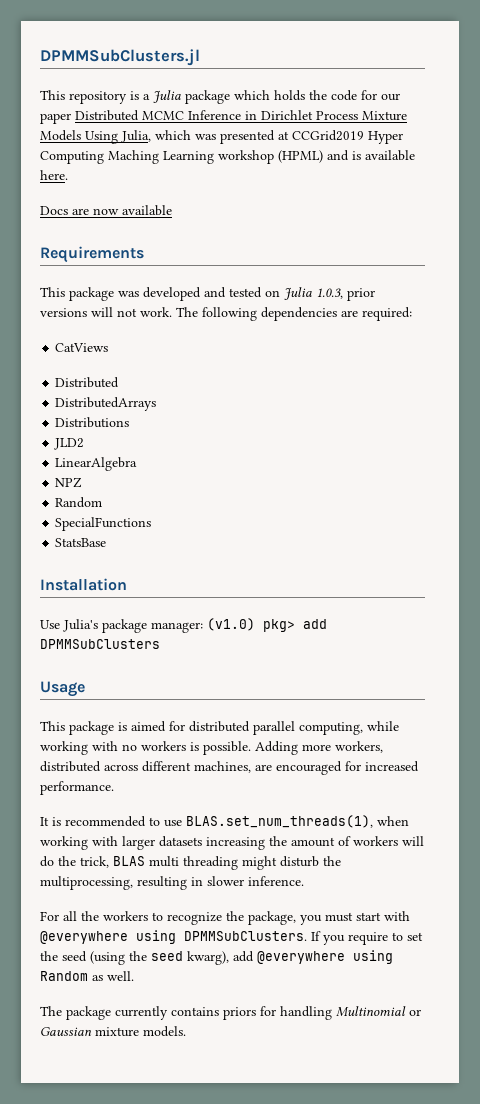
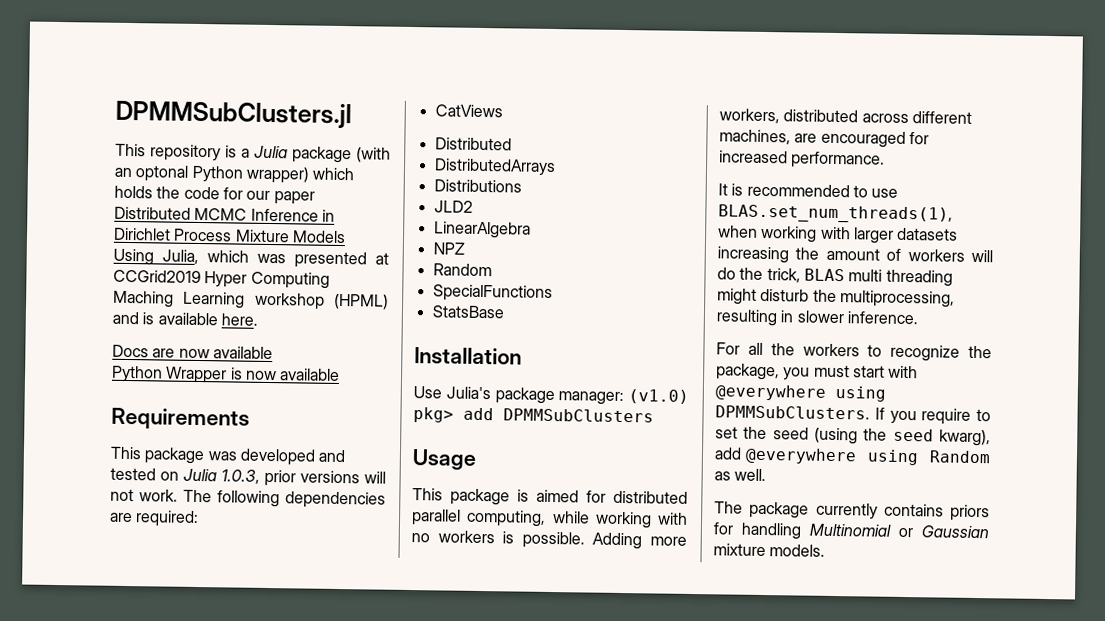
(230, 97) none -> [356,147,391,163] [114,165,309,184] (with an optonal Python wrapper)
(172, 210) none -> [111,365,341,384] // Python Wrapper is now available

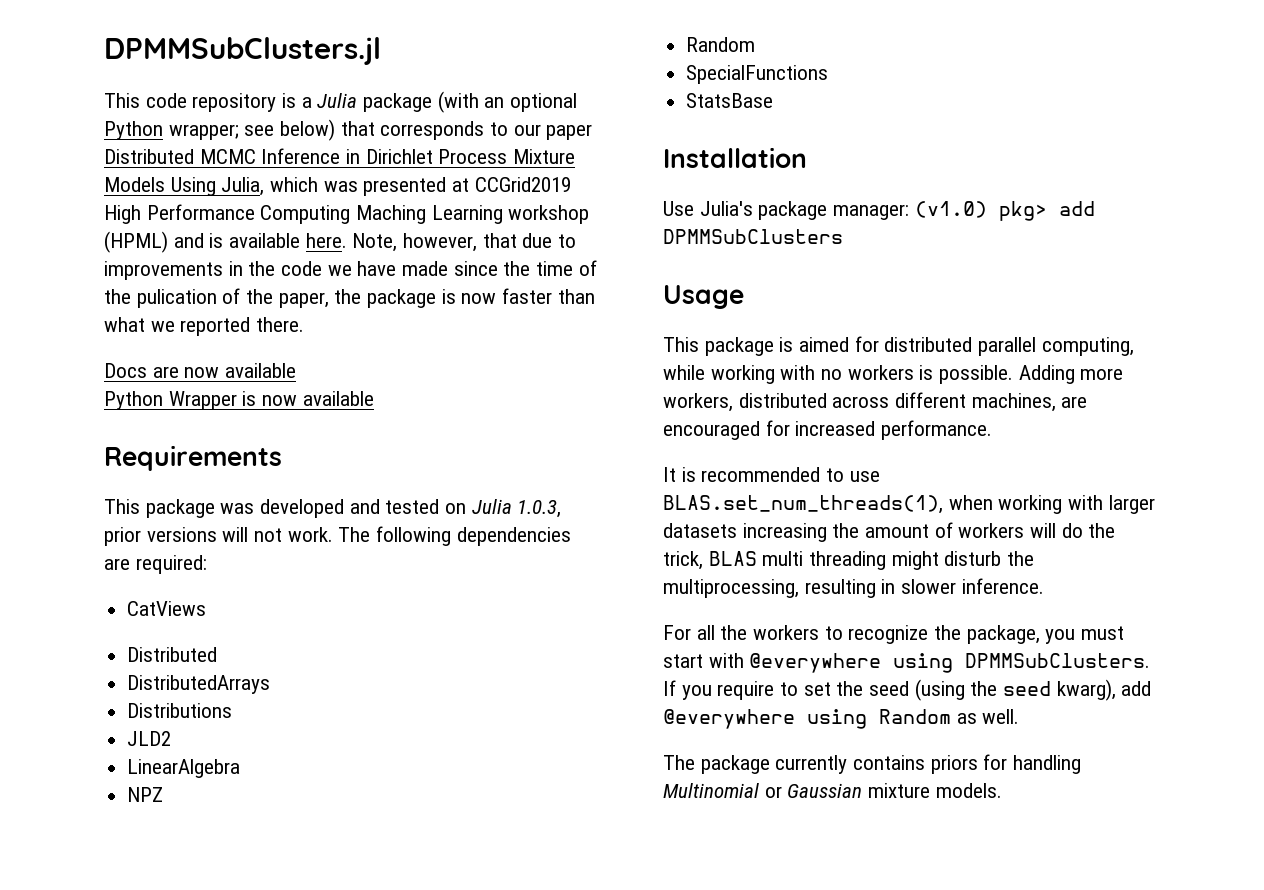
(146, 150) none -> [145,93,187,108] code
[135,165,355,184] [114,185,243,200] optonal Python wrapper) which holds the code for -> [510,93,578,112] [104,119,509,141] optional Python wrapper; see below) that corresponds to
[204,271,248,288] Hyper -> [104,204,255,224] High Performance
(258, 319) none -> [352,233,577,252] [104,260,597,280] [104,288,595,308] [104,317,305,336] Note, however, that due to improvements in the code we have made since the time of the pulication of the paper, the package is now faster than what we reported there.

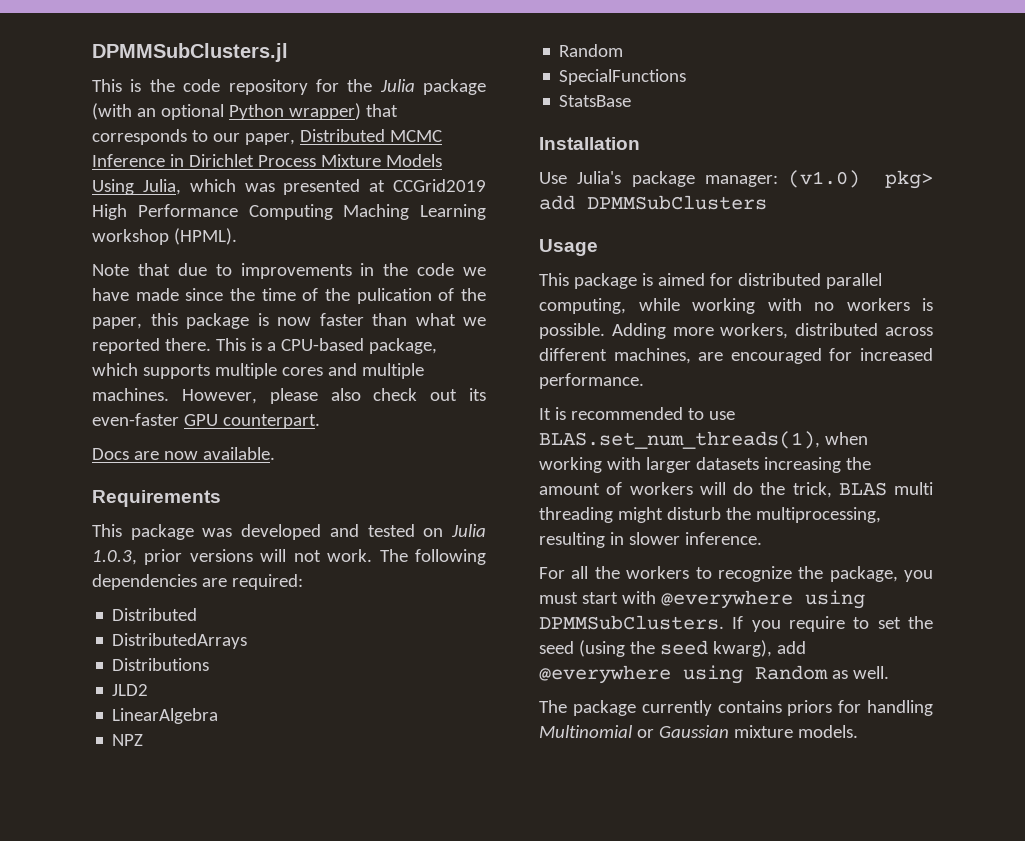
[145,93,312,112] code repository is a -> [130,79,373,95] is the code repository for the
[168,119,336,141] wrapper; see below) -> [288,103,361,120] wrapper)
[546,124,593,140] paper -> [244,133,295,145] paper,
[104,231,478,253] (HPML) and is available here. Note, however, -> [173,228,237,245] [92,264,129,276] (HPML). // Note
[334,289,362,304] the -> [150,313,178,326] this
[104,363,297,378] [104,391,374,410] // Docs are now available // Python Wrapper is now available -> [215,338,437,354] [92,363,424,379] [92,388,486,404] [92,413,320,429] [92,447,275,460] This is a CPU-based package, which supports multiple cores and multiple machines. However, please also check out its even-faster GPU counterpart. // Docs are now available.
[127,601,207,616] // CatViews -> (303, 582) none

